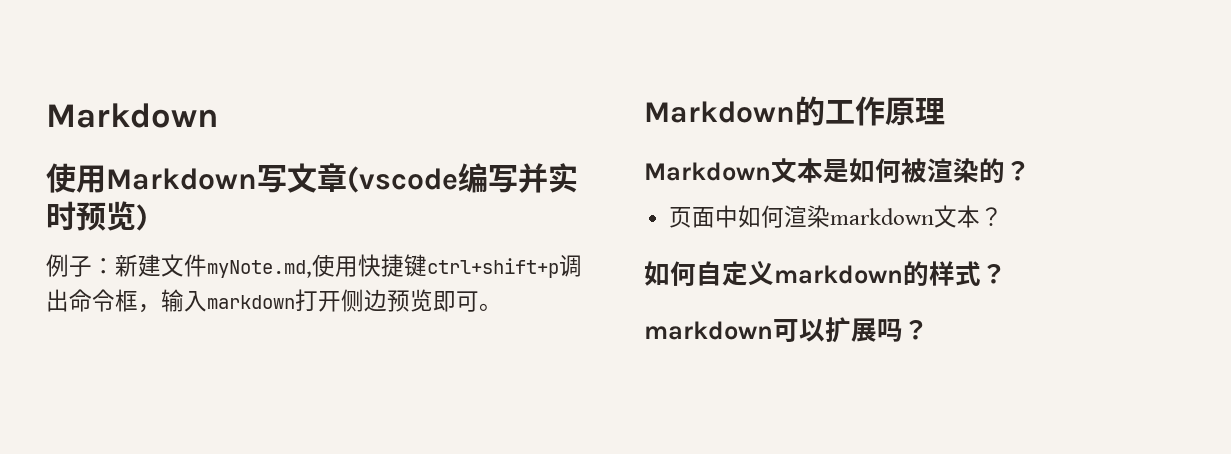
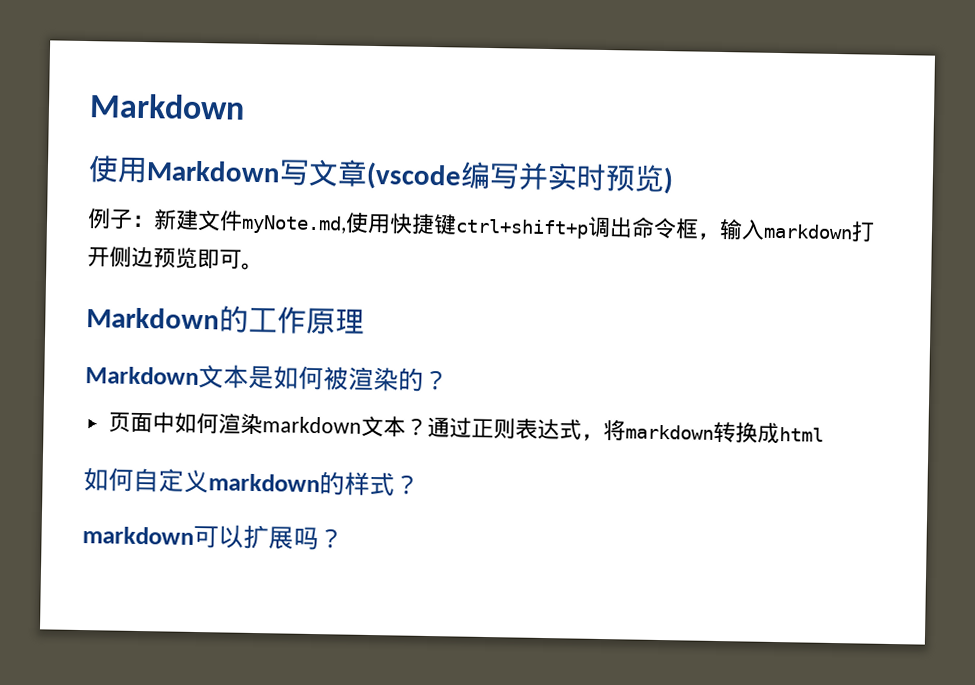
(1003, 216) none -> [426,416,824,444] 通过正则表达式，将markdown转换成html

